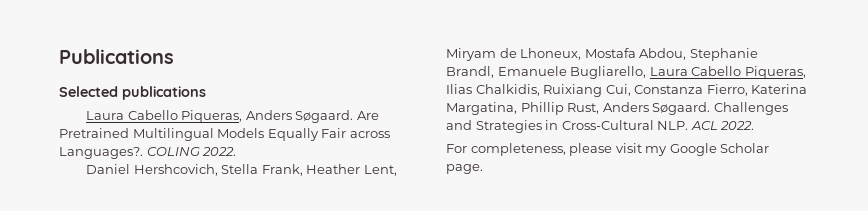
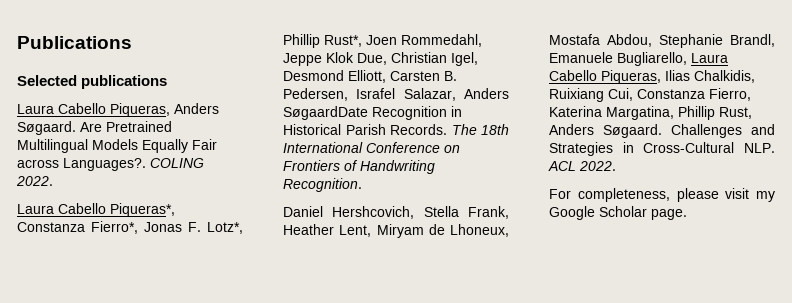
(237, 151) none -> [17,203,175,217] [17,221,243,234] [283,34,482,48] [283,52,478,66] [283,70,457,83] [283,88,509,101] [283,106,462,120] [283,124,509,135] [283,142,460,153] [283,160,435,174] [283,178,362,192] // Laura Cabello Piqueras*, Constanza Fierro*, Jonas F. Lotz*, Phillip Rust*, Joen Rommedahl, Jeppe Klok Due, Christian Igel, Desmond Elliott, Carsten B. Pedersen, Israfel Salazar, Anders SøgaardDate Recognition in Historical Parish Records. The 18th International Conference on Frontiers of Handwriting Recognition.

